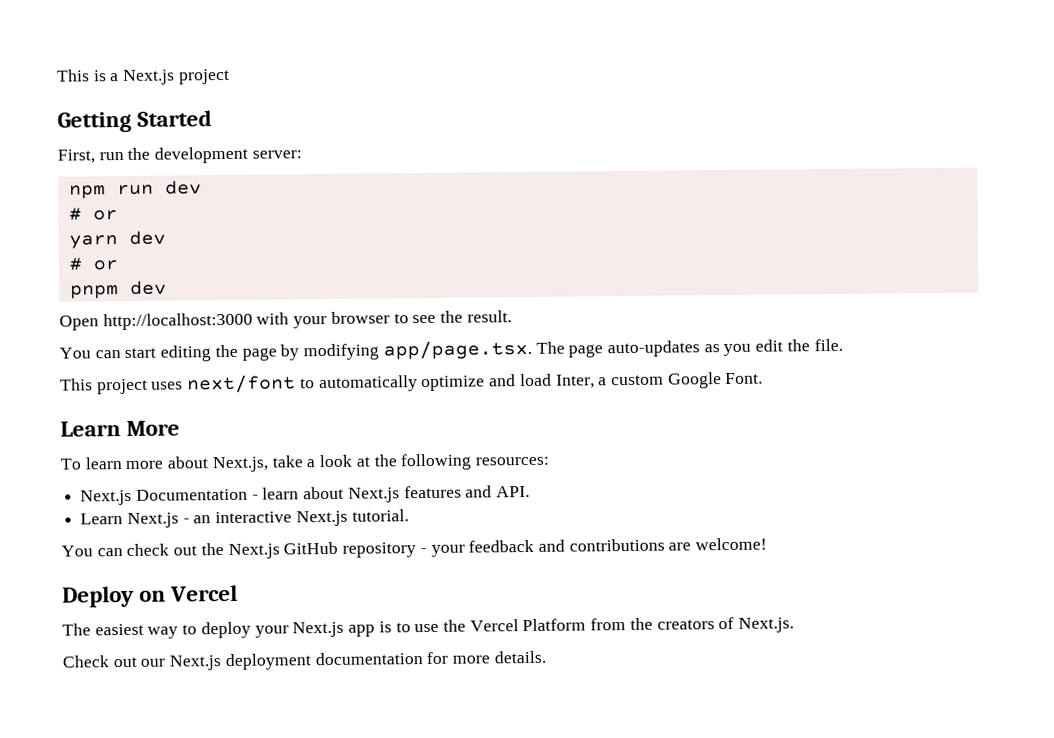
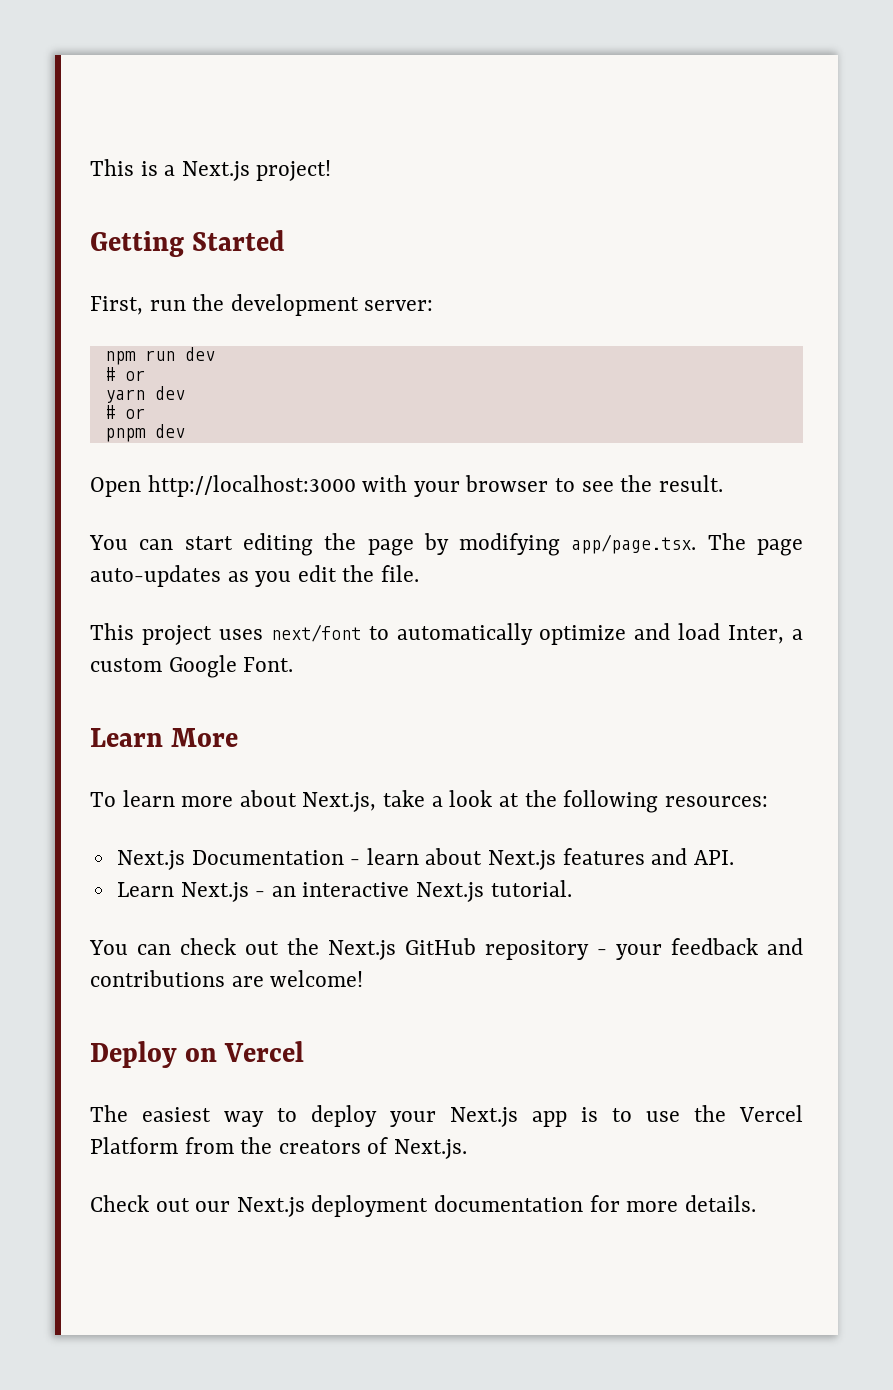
[178,68,230,85] project -> [256,160,332,181] project!

